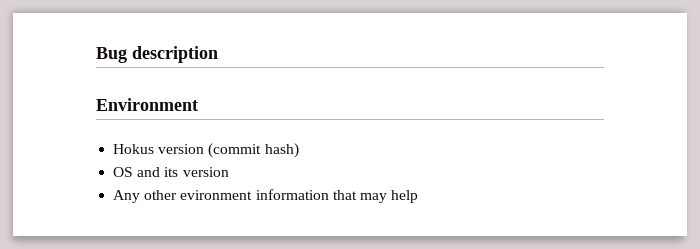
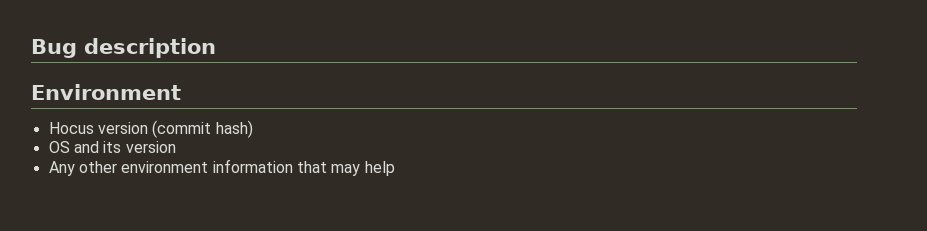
[113,144,155,154] Hokus -> [48,122,94,134] Hocus
[180,190,253,200] evironment -> [121,161,209,173] environment

